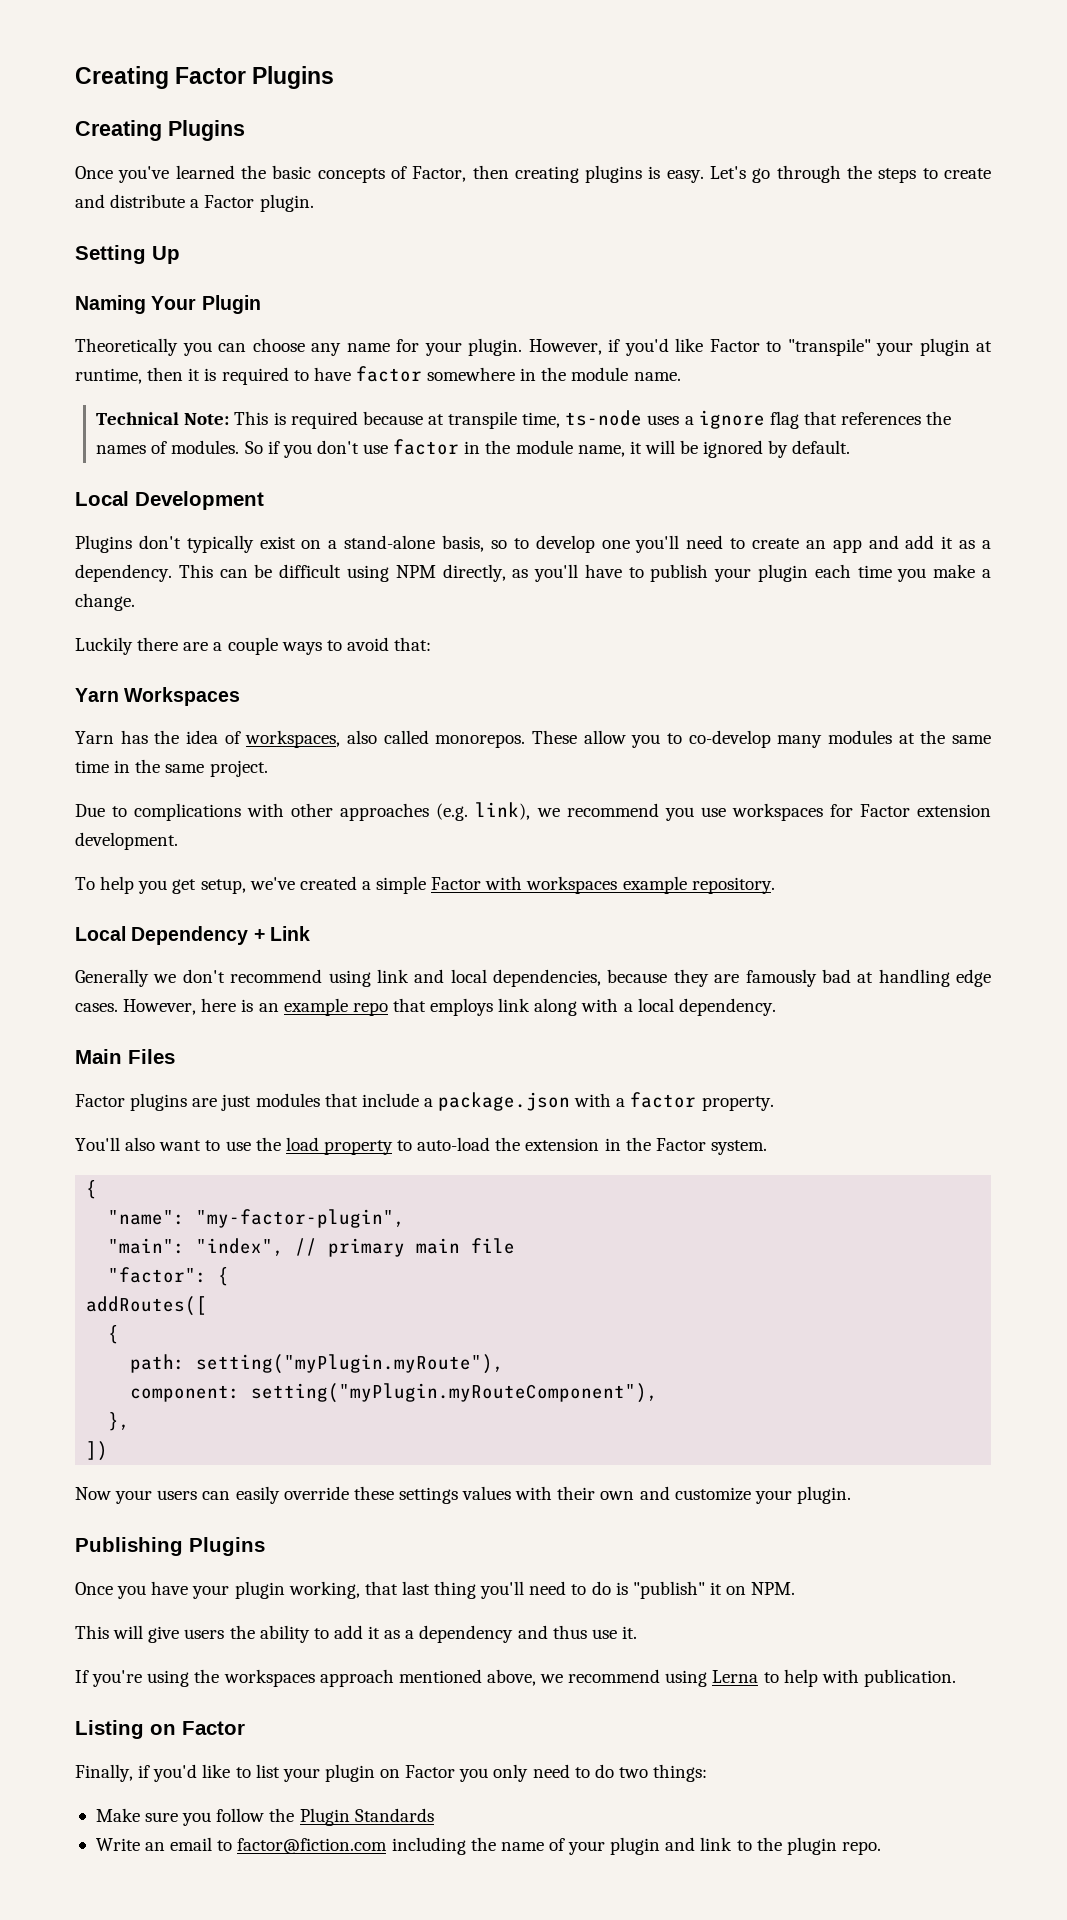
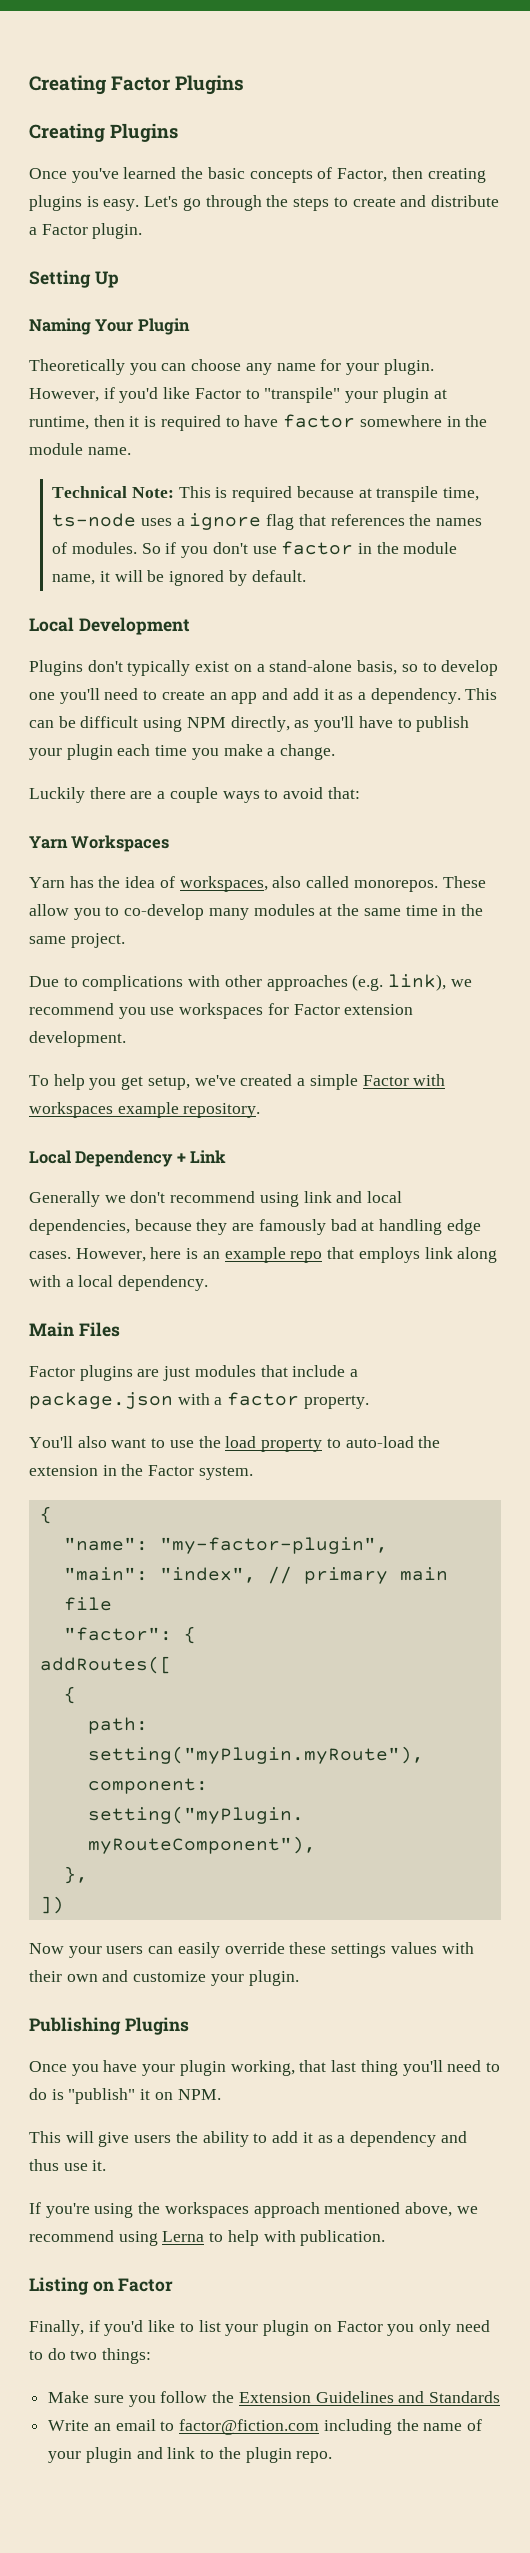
[299,1808,350,1826] Plugin -> [238,2391,425,2403] Extension Guidelines and

